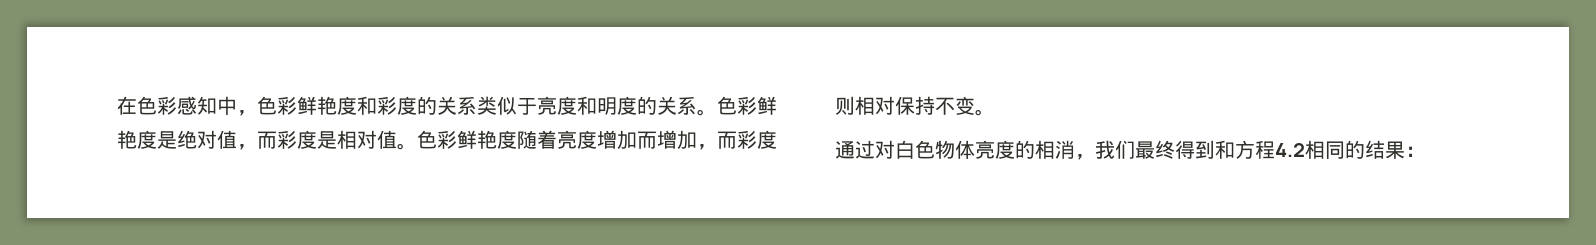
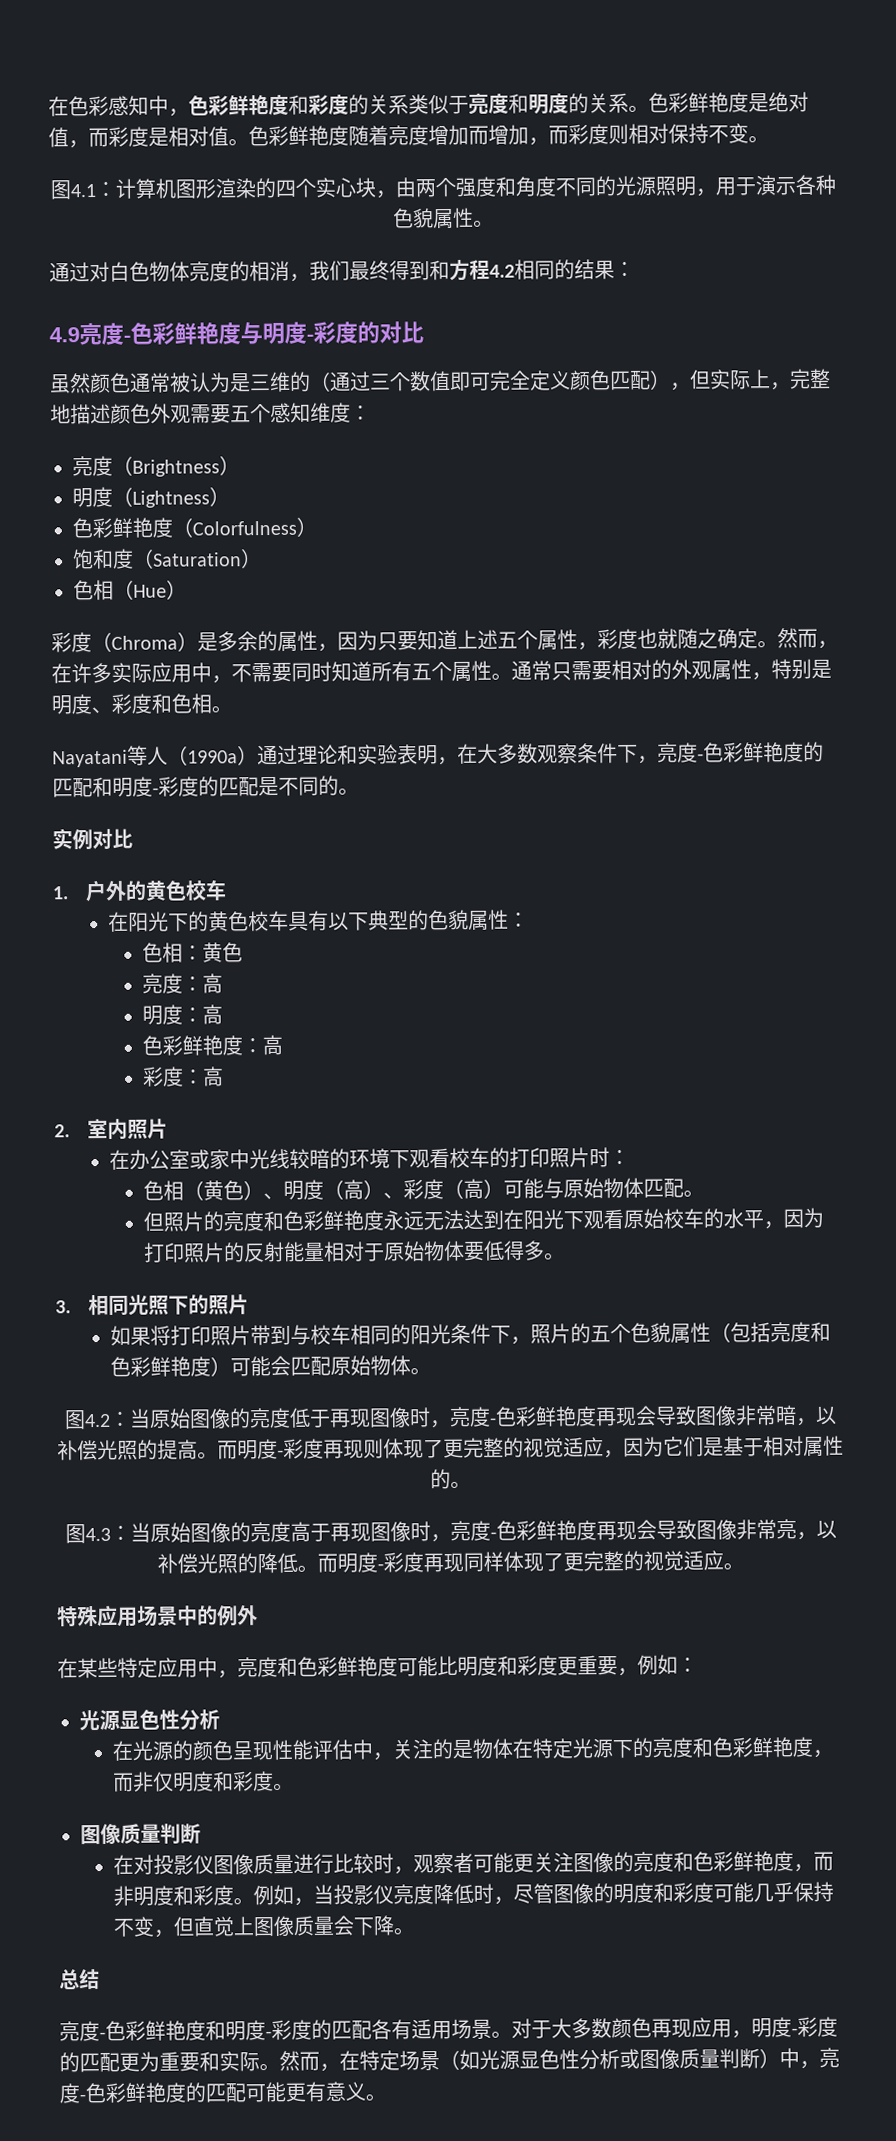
(995, 112) none -> [49,174,836,200] [393,207,494,230] // 图4.1：计算机图形渲染的四个实心块，由两个强度和角度不同的光源照明，用于演示各种色貌属性。
(1425, 151) none -> [49,321,424,346] [49,368,831,394] [50,402,371,425] [72,455,240,477] [72,486,230,508] [72,516,317,539] [72,548,262,570] [73,579,187,601] [51,627,838,653] [51,658,832,684] [51,693,232,715] [52,741,824,768] [52,775,359,798] [52,828,133,850] [52,879,228,903] [108,909,530,932] [141,942,243,963] [141,973,223,994] [141,1004,223,1025] [141,1034,283,1056] [141,1066,224,1087] [54,1118,169,1140] [109,1147,631,1170] [142,1177,704,1201] [142,1207,824,1232] [142,1240,565,1263] [55,1294,250,1316] [110,1321,832,1346] [110,1355,432,1377] [63,1405,837,1430] [57,1435,844,1461] [430,1468,471,1490] [64,1518,837,1544] [157,1550,744,1574] [57,1604,258,1628] [57,1654,698,1679] [79,1709,220,1732] [112,1736,834,1761] [113,1771,295,1792] [80,1823,201,1845] [113,1851,835,1875] [113,1881,835,1906] [113,1915,415,1938] [59,1969,100,1990] [59,2016,838,2042] [59,2047,840,2073] [59,2081,386,2104] // 4.9亮度-色彩鲜艳度与明度-彩度的对比 // 虽然颜色通常被认为是三维的（通过三个数值即可完全定义颜色匹配），但实际上，完整地描述颜色外观需要五个感知维度： // 亮度（Brightness） // 明度（Lightness） // 色彩鲜艳度（Colorfulness） // 饱和度（Saturation） // 色相（Hue） // 彩度（Chroma）是多余的属性，因为只要知道上述五个属性，彩度也就随之确定。然而，在许多实际应用中，不需要同时知道所有五个属性。通常只需要相对的外观属性，特别是明度、彩度和色相。 // Nayatani等人（1990a）通过理论和实验表明，在大多数观察条件下，亮度-色彩鲜艳度的匹配和明度-彩度的匹配是不同的。 // 实例对比 // 1.户外的黄色校车 // 在阳光下的黄色校车具有以下典型的色貌属性： // 色相：黄色 // 亮度：高 // 明度：高 // 色彩鲜艳度：高 // 彩度：高 // 2.室内照片 // 在办公室或家中光线较暗的环境下观看校车的打印照片时： // 色相（黄色）、明度（高）、彩度（高）可能与原始物体匹配。 // 但照片的亮度和色彩鲜艳度永远无法达到在阳光下观看原始校车的水平，因为打印照片的反射能量相对于原始物体要低得多。 // 3.相同光照下的照片 // 如果将打印照片带到与校车相同的阳光条件下，照片的五个色貌属性（包括亮度和色彩鲜艳度）可能会匹配原始物体。 // 图4.2：当原始图像的亮度低于再现图像时，亮度-色彩鲜艳度再现会导致图像非常暗，以补偿光照的提高。而明度-彩度再现则体现了更完整的视觉适应，因为它们是基于相对属性的。 // 图4.3：当原始图像的亮度高于再现图像时，亮度-色彩鲜艳度再现会导致图像非常亮，以补偿光照的降低。而明度-彩度再现同样体现了更完整的视觉适应。 // 特殊应用场景中的例外 // 在某些特定应用中，亮度和色彩鲜艳度可能比明度和彩度更重要，例如： // 光源显色性分析 // 在光源的颜色呈现性能评估中，关注的是物体在特定光源下的亮度和色彩鲜艳度，而非仅明度和彩度。 // 图像质量判断 // 在对投影仪图像质量进行比较时，观察者可能更关注图像的亮度和色彩鲜艳度，而非明度和彩度。例如，当投影仪亮度降低时，尽管图像的明度和彩度可能几乎保持不变，但直觉上图像质量会下降。 // 总结 // 亮度-色彩鲜艳度和明度-彩度的匹配各有适用场景。对于大多数颜色再现应用，明度-彩度的匹配更为重要和实际。然而，在特定场景（如光源显色性分析或图像质量判断）中，亮度-色彩鲜艳度的匹配可能更有意义。

